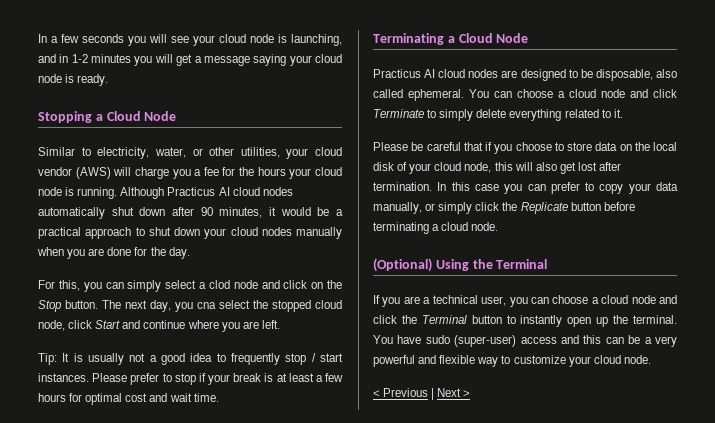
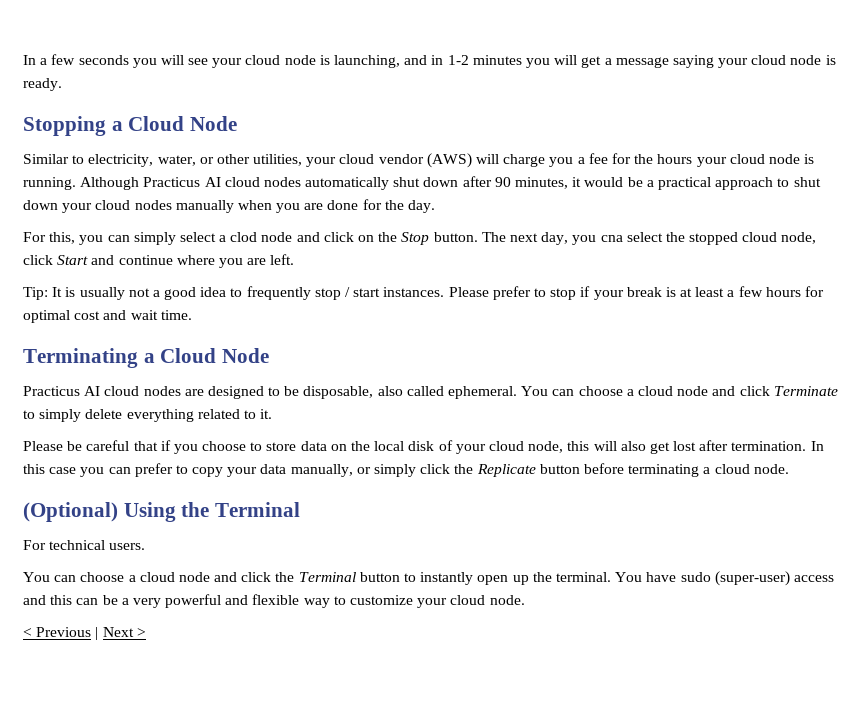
[373,295,528,307] If you are a technical user, you -> [23,540,146,550] [23,572,50,582] For technical users. // You

